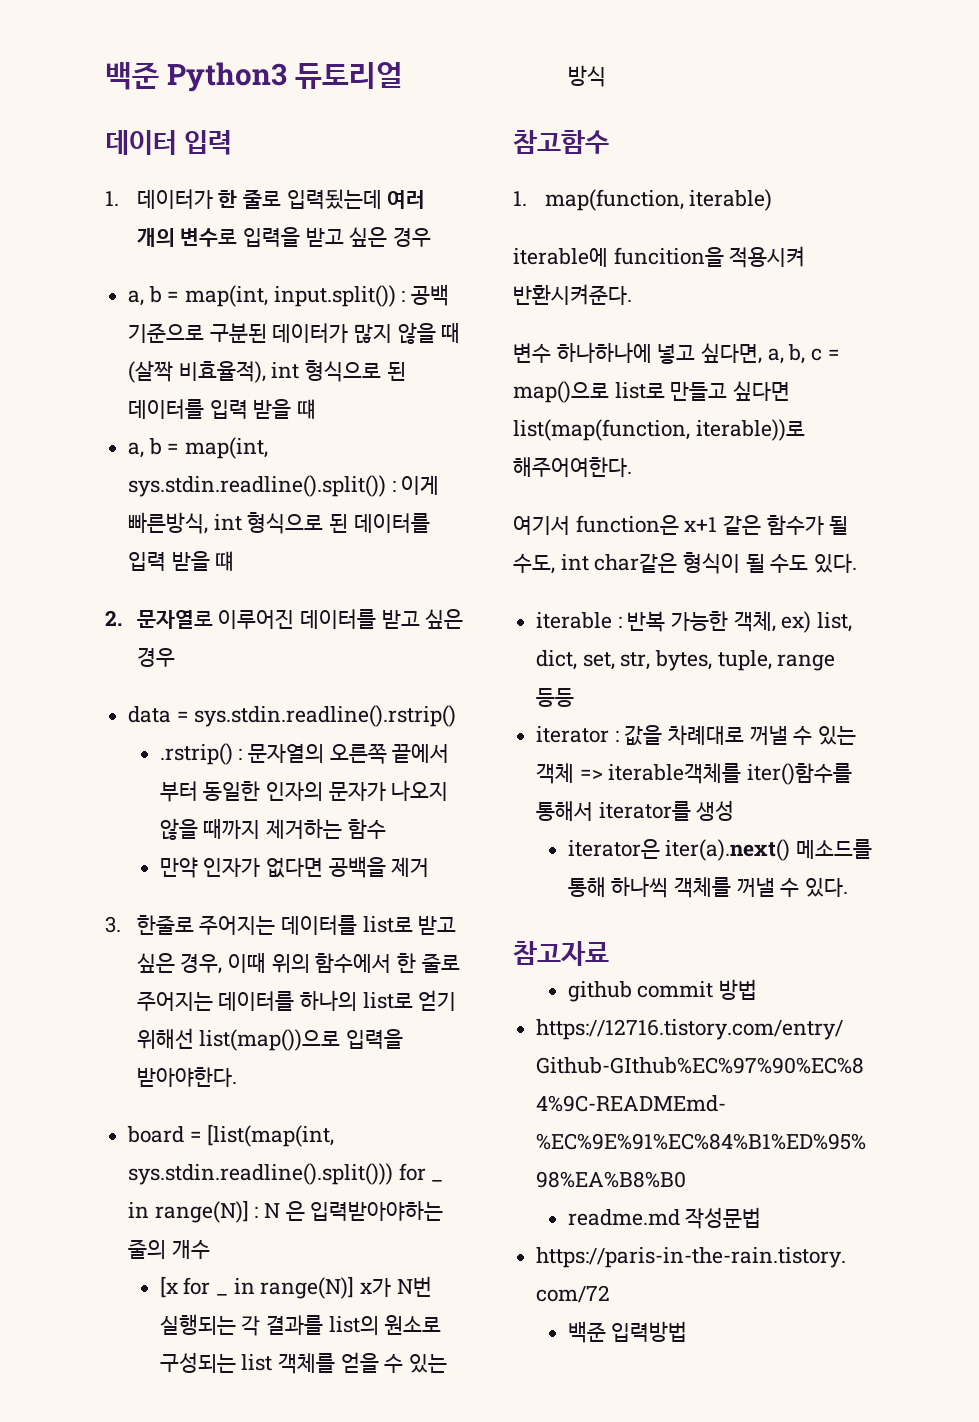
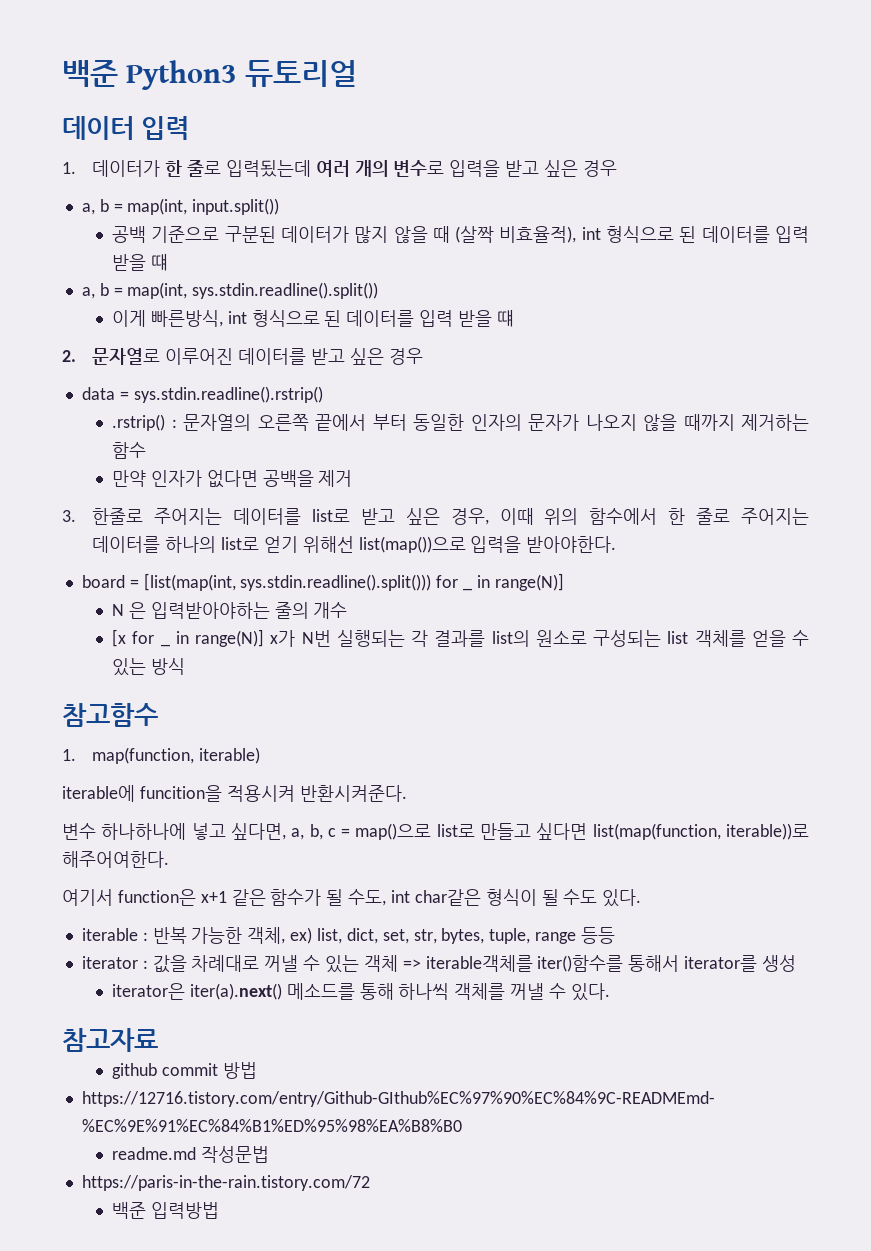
[401,290,406,302] : -> (280, 206) //
[391,480,396,492] : -> (379, 290) //
[254,1206,259,1218] : -> (564, 582) //

